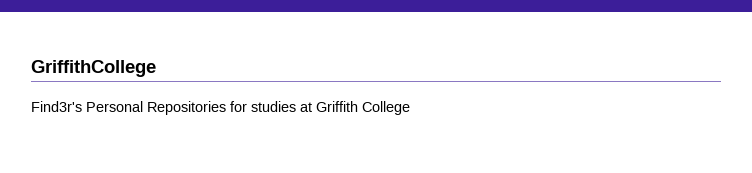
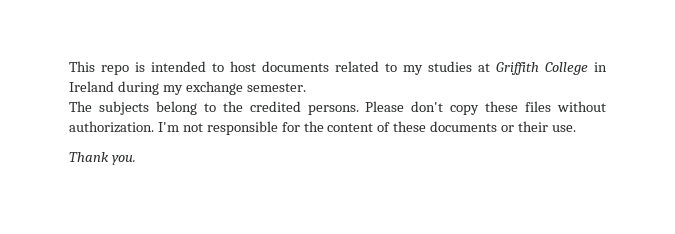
[31,60,156,77] [31,101,410,115] GriffithCollege // Find3r's Personal Repositories for studies at Griffith College -> [69,61,607,75] [69,81,306,95] [69,101,607,115] [69,121,576,135] [69,152,136,165] This repo is intended to host documents related to my studies at Griffith College in Ireland during my exchange semester. // The subjects belong to the credited persons. Please don't copy these files without authorization. I'm not responsible for the content of these documents or their use. // Thank you.

